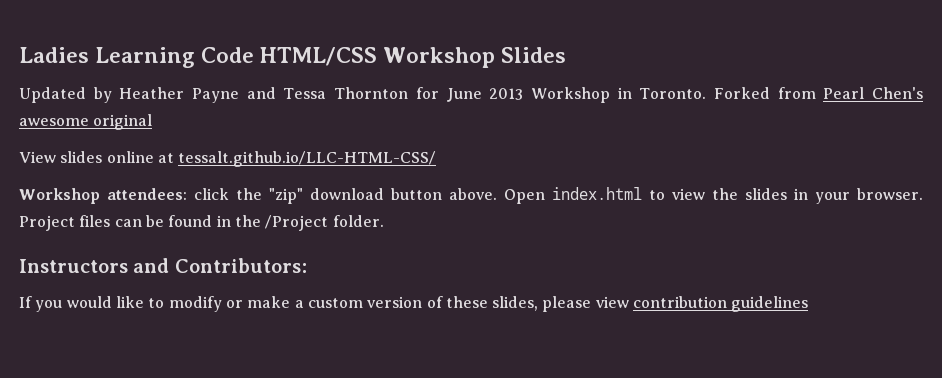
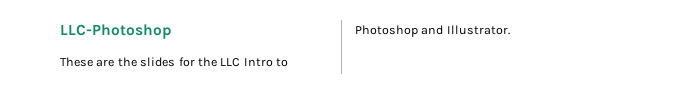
[19,47,567,68] [19,87,923,103] [19,114,153,130] [19,151,437,167] [19,187,923,204] [19,215,384,231] [19,258,307,273] [19,296,809,312] Ladies Learning Code HTML/CSS Workshop Slides // Updated by Heather Payne and Tessa Thornton for June 2013 Workshop in Toronto. Forked from Pearl Chen's awesome original // View slides online at tessalt.github.io/LLC-HTML-CSS/ // Workshop attendees: click the "zip" download button above. Open index.html to view the slides in your browser. Project files can be found in the /Project folder. // Instructors and Contributors: // If you would like to modify or make a custom version of these slides, please view contribution guidelines -> [60,24,171,39] [60,57,288,67] [355,25,510,37] LLC-Photoshop // These are the slides for the LLC Intro to Photoshop and Illustrator.

